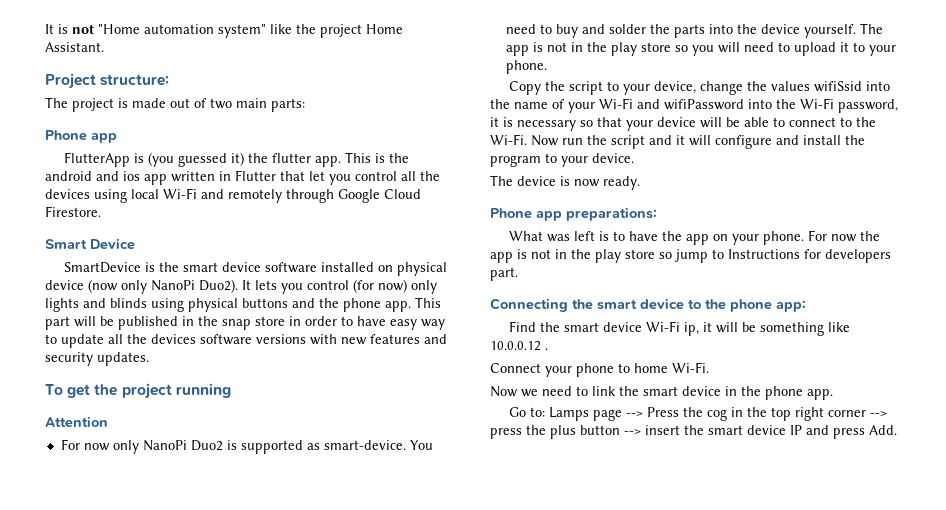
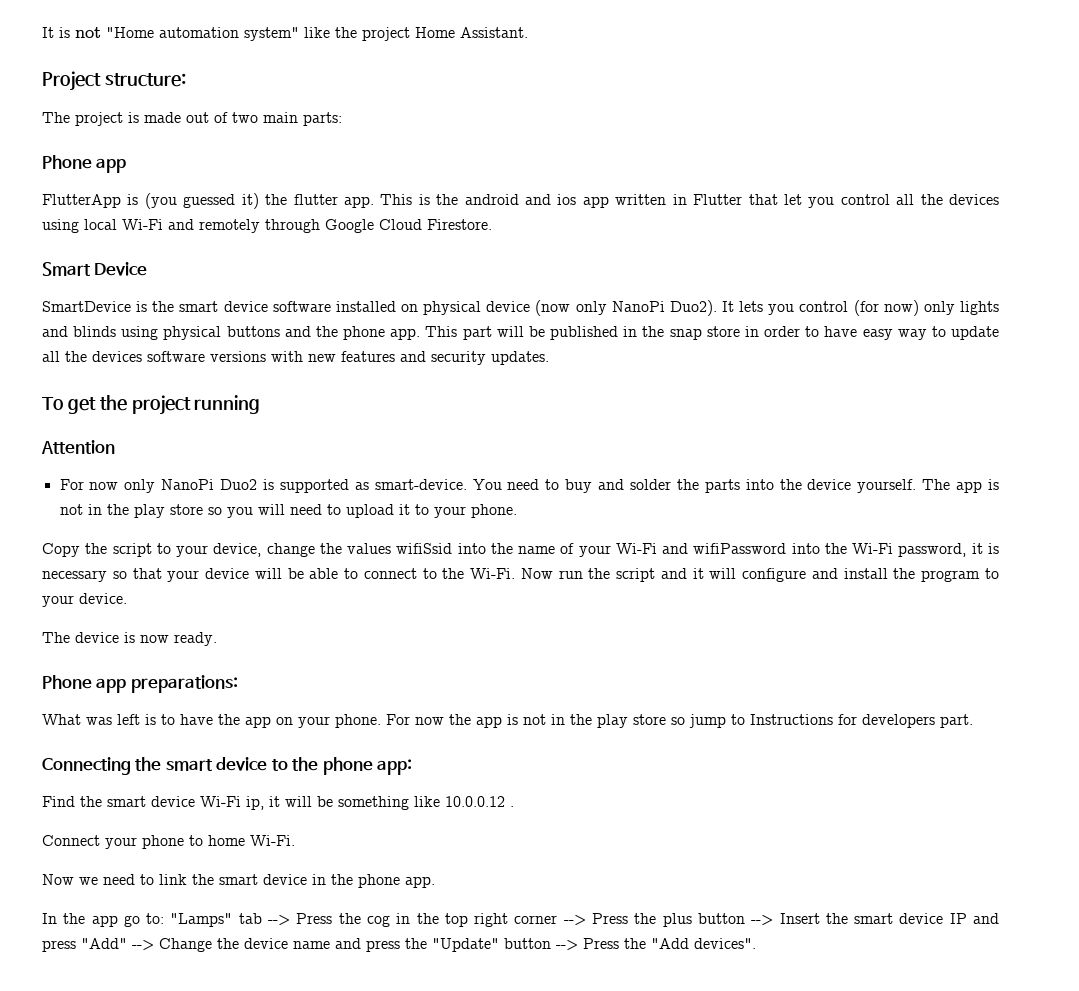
[509,407,623,421] Go to: Lamps page -> [42,913,262,927] In the app go to: "Lamps" tab
[490,428,522,439] press -> [592,913,629,924] Press
[645,425,680,435] insert -> [779,913,820,924] Insert
[869,425,897,435] Add. -> [81,938,756,952] "Add" --> Change the device name and press the "Update" button --> Press the "Add devices".

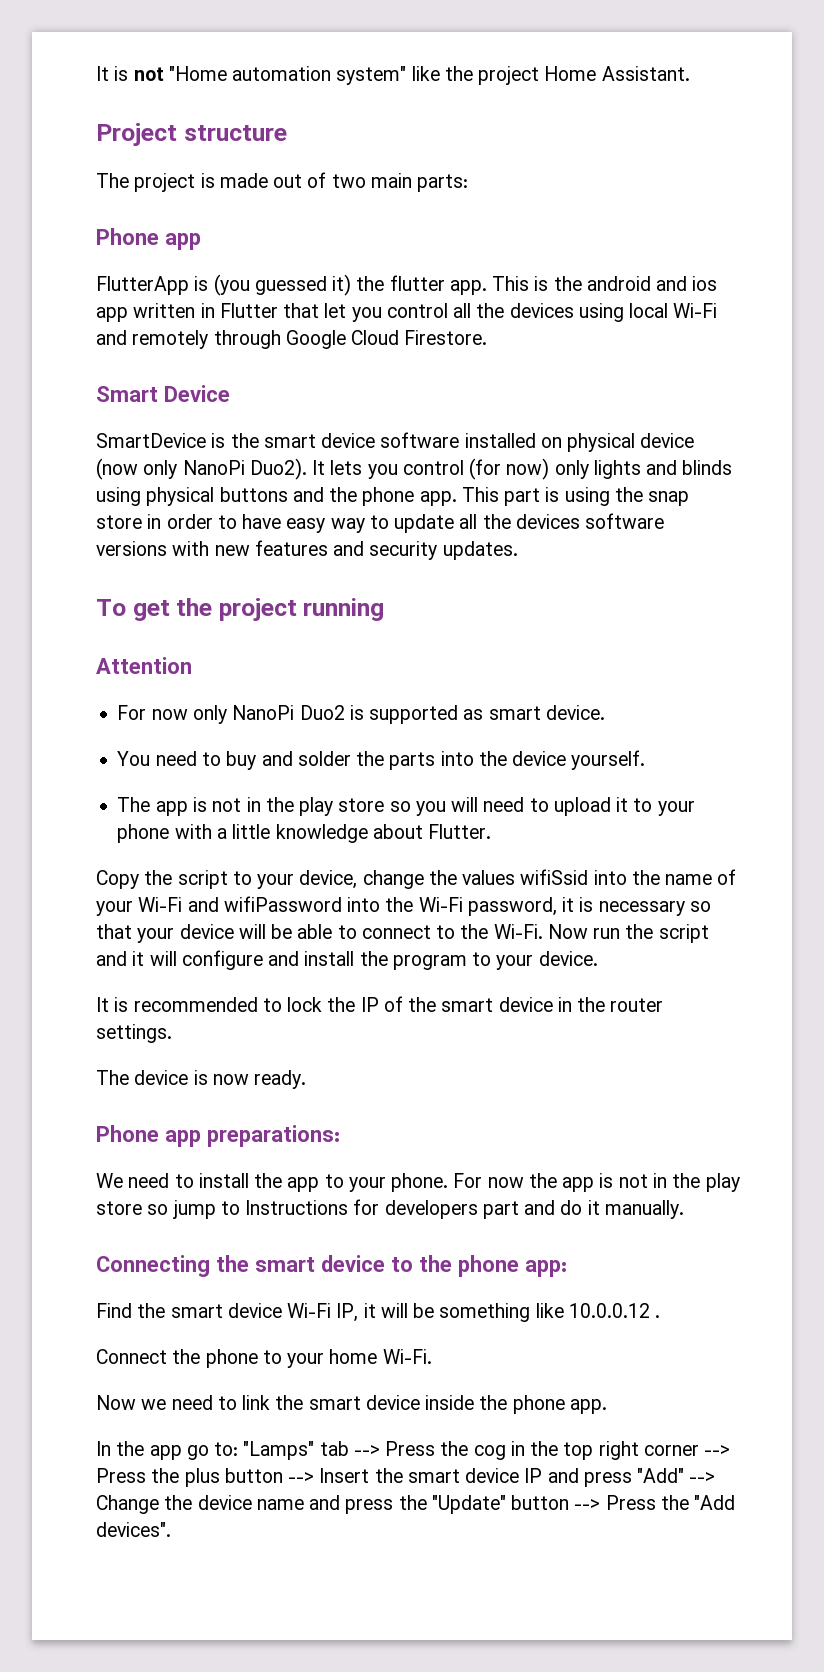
[104,73,186,87] structure: -> [183,125,287,141] structure
[496,326,638,340] will be published in -> [545,487,610,506] is using
[374,479,467,490] smart-device. -> [488,705,605,720] smart device. //
(917, 486) none -> (646, 760) //
[470,504,517,518] phone. -> [117,824,492,843] phone with a little knowledge about Flutter.
(127, 598) none -> [96,996,664,1012] [96,1024,172,1043] // It is recommended to lock the IP of the smart device in the router settings.
[42,714,293,728] What was left is to have the app on -> [96,1173,344,1192] We need to install the app to
[940,714,973,728] part. -> [482,1200,684,1219] part and do it manually.
[246,796,264,810] ip, -> [336,1303,359,1322] IP,
[105,837,137,849] your -> [172,1349,201,1364] the
(203, 840) none -> [287,1353,325,1368] your
[312,874,326,885] in -> [425,1395,475,1410] inside

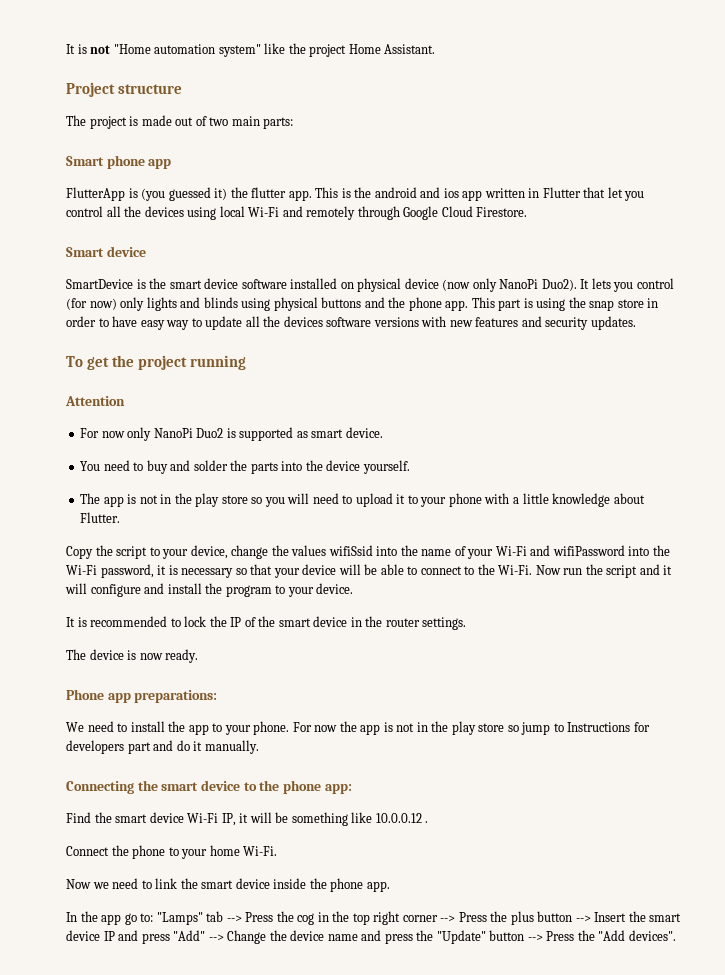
[96,228,159,245] Phone -> [66,155,145,169] Smart phone
[164,385,230,402] Device -> [106,246,146,257] device

